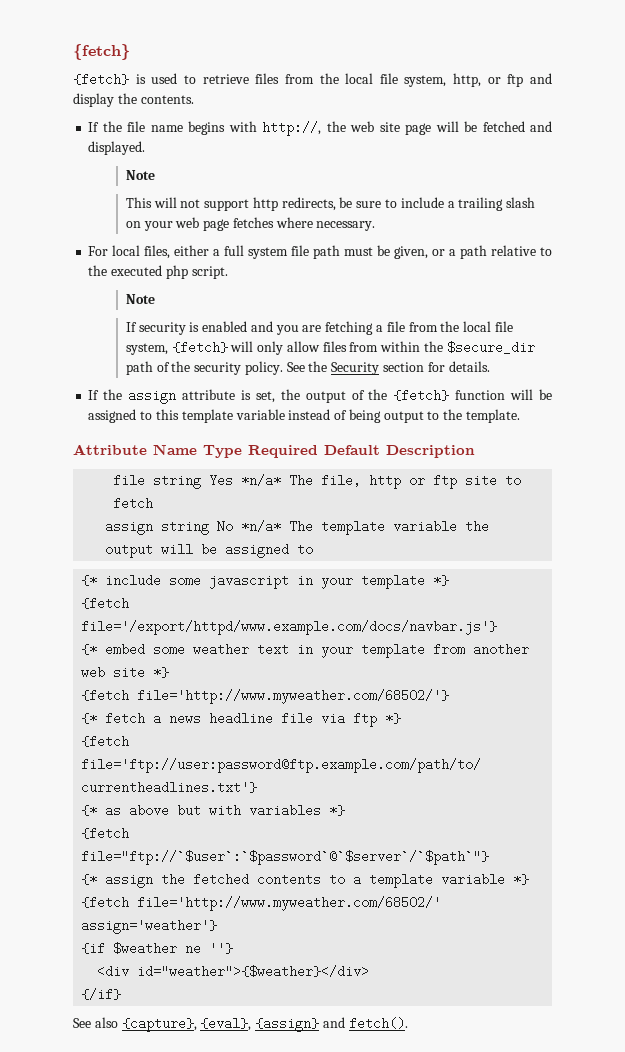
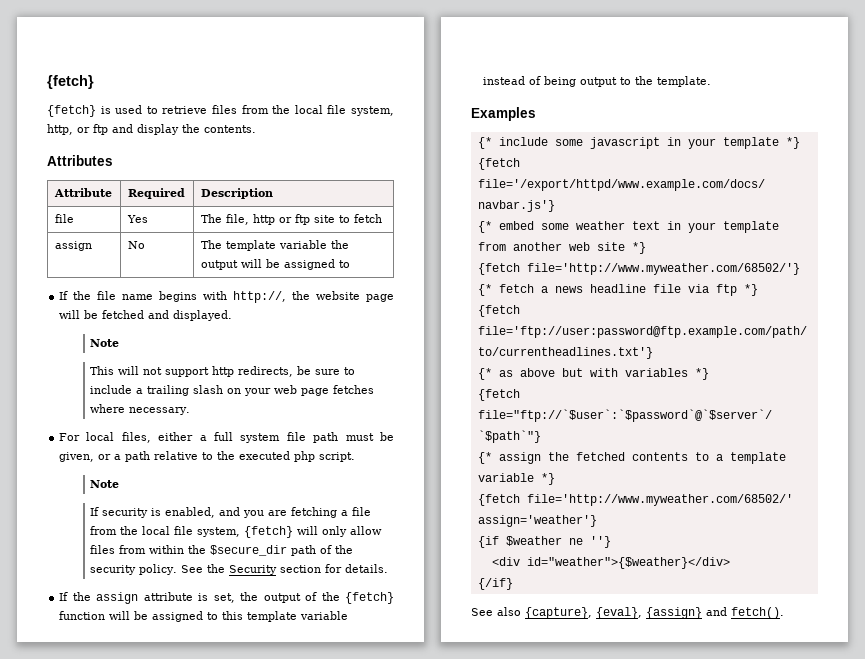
(194, 99) none -> [47,155,113,166] [53,188,112,197] [127,188,185,199] [200,188,273,199] [54,214,74,223] [126,215,148,223] [200,214,382,225] [54,241,92,251] [127,241,145,249] [200,240,349,251] [200,259,350,270] // Attributes // Attribute | Required | Description // file | Yes | The file, http or ftp site to fetch // assign | No | The template variable the output will be assigned to
[350,121,400,132] web site -> [316,291,361,300] website
[202,321,248,332] enabled -> [165,507,216,518] enabled,
[73,444,475,458] [113,474,522,489] [113,497,154,510] [105,520,490,535] [105,543,314,558] Attribute Name Type Required Default Description // file string Yes *n/a* The file, http or ftp site to fetch // assign string No *n/a* The template variable the output will be assigned to -> [471,107,536,121] Examples

